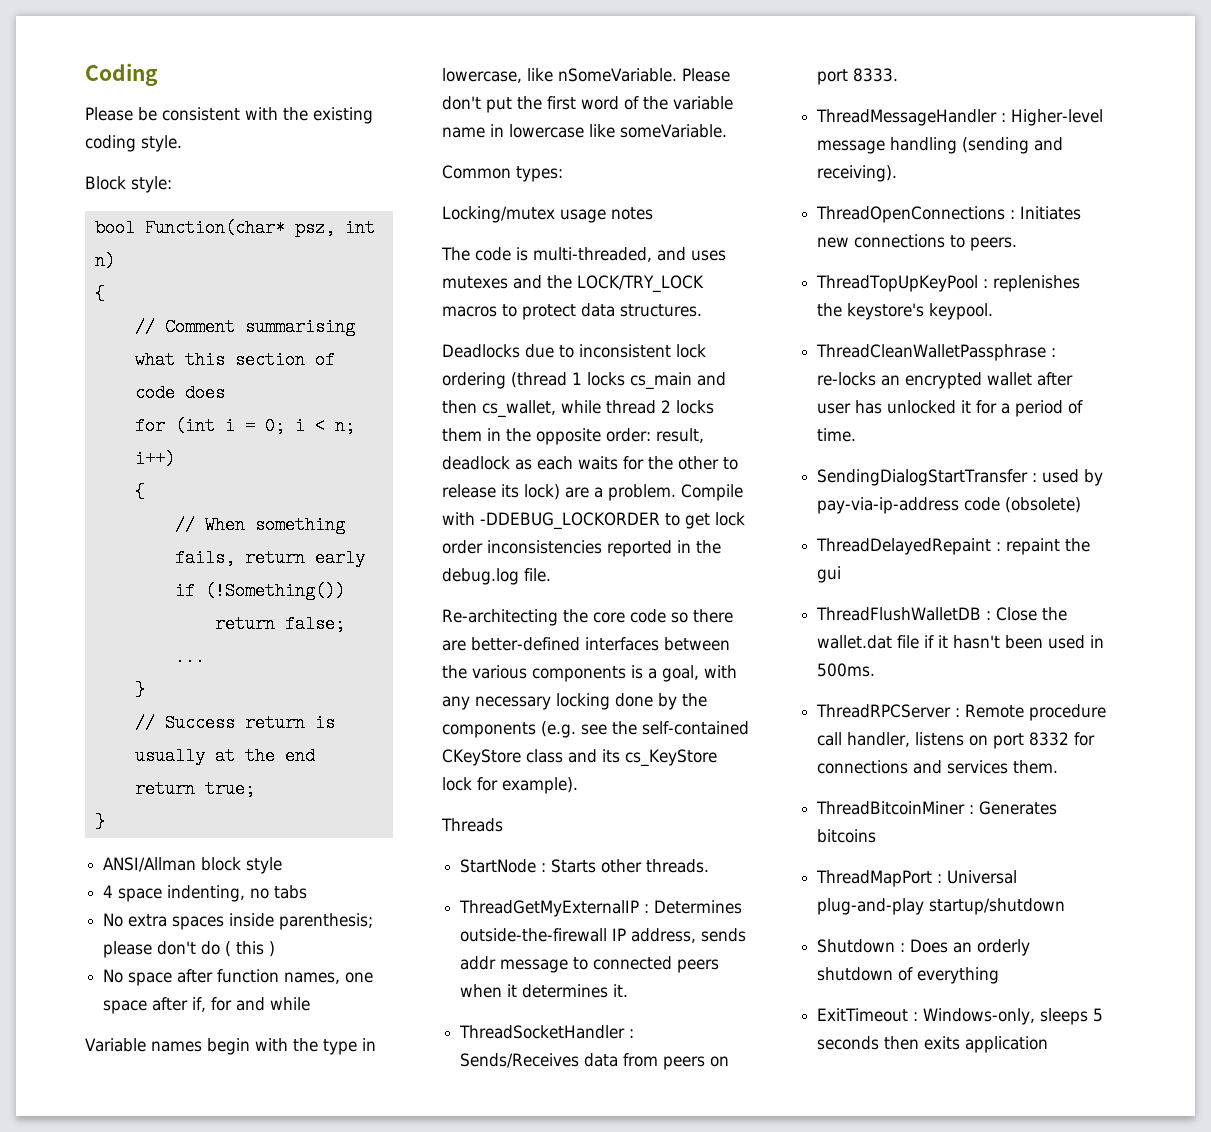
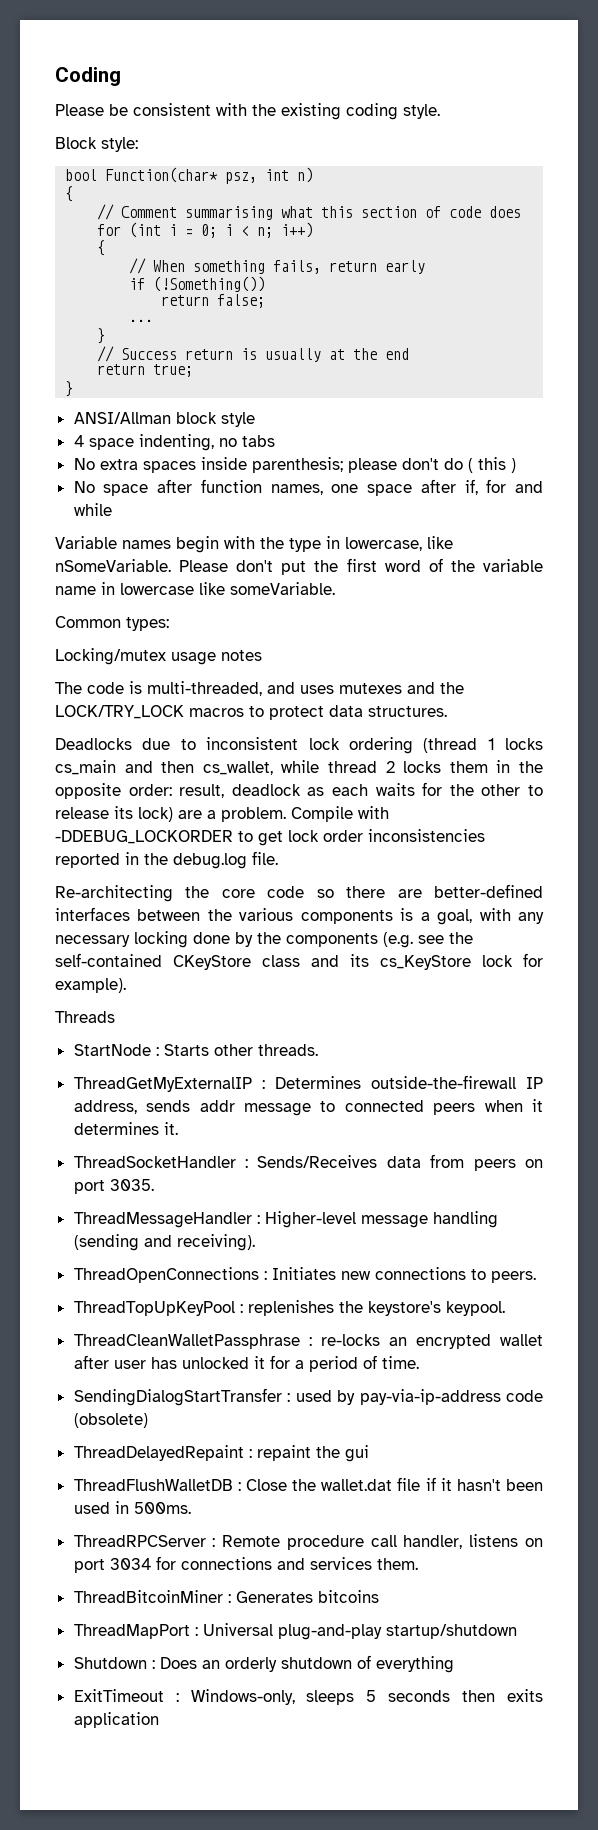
[853,68,899,82] 8333. -> [109,1179,154,1191] 3035.
[1029,732,1070,746] 8332 -> [109,1558,151,1570] 3034

